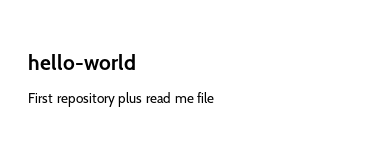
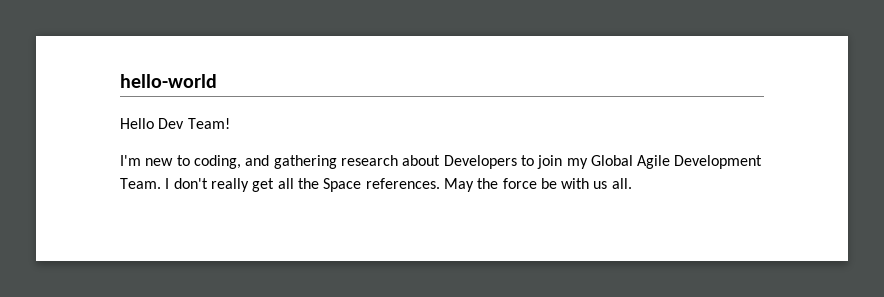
[28,92,215,107] First repository plus read me file -> [120,118,230,129] [120,155,763,169] [120,178,632,192] Hello Dev Team! // I'm new to coding, and gathering research about Developers to join my Global Agile Development Team. I don't really get all the Space references. May the force be with us all.

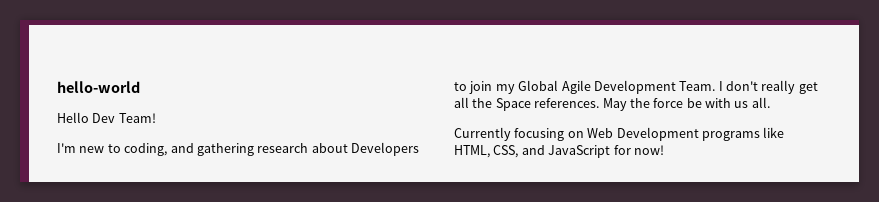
(632, 183) none -> [454,127,785,141] [454,145,664,158] // Currently focusing on Web Development programs like HTML, CSS, and JavaScript for now!

